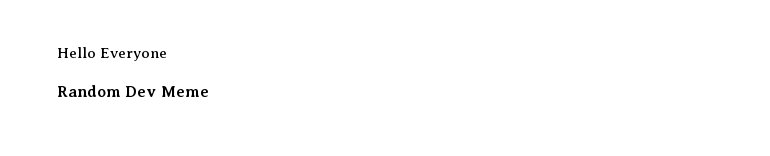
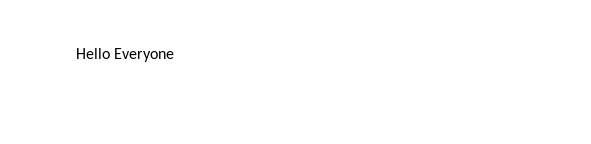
[57,85,209,97] // Random Dev Meme -> (175, 55) none

